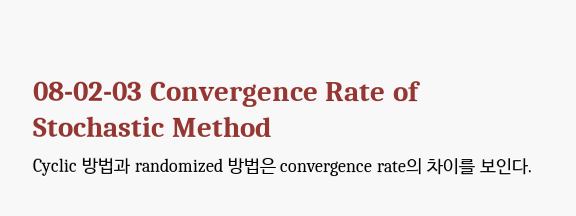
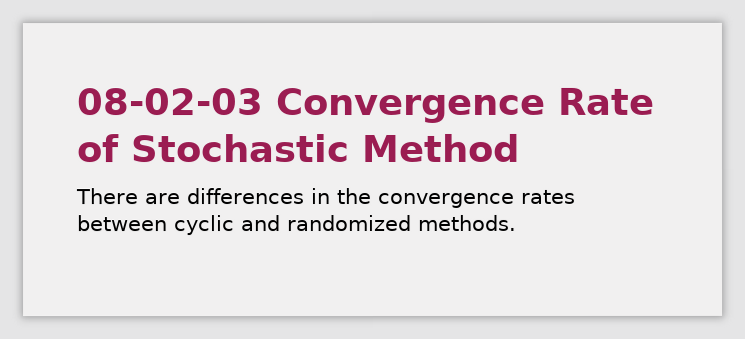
[32,157,533,177] Cyclic 방법과 randomized 방법은 convergence rate의 차이를 보인다. -> [76,188,576,208] [77,214,517,236] There are differences in the convergence rates between cyclic and randomized methods.

